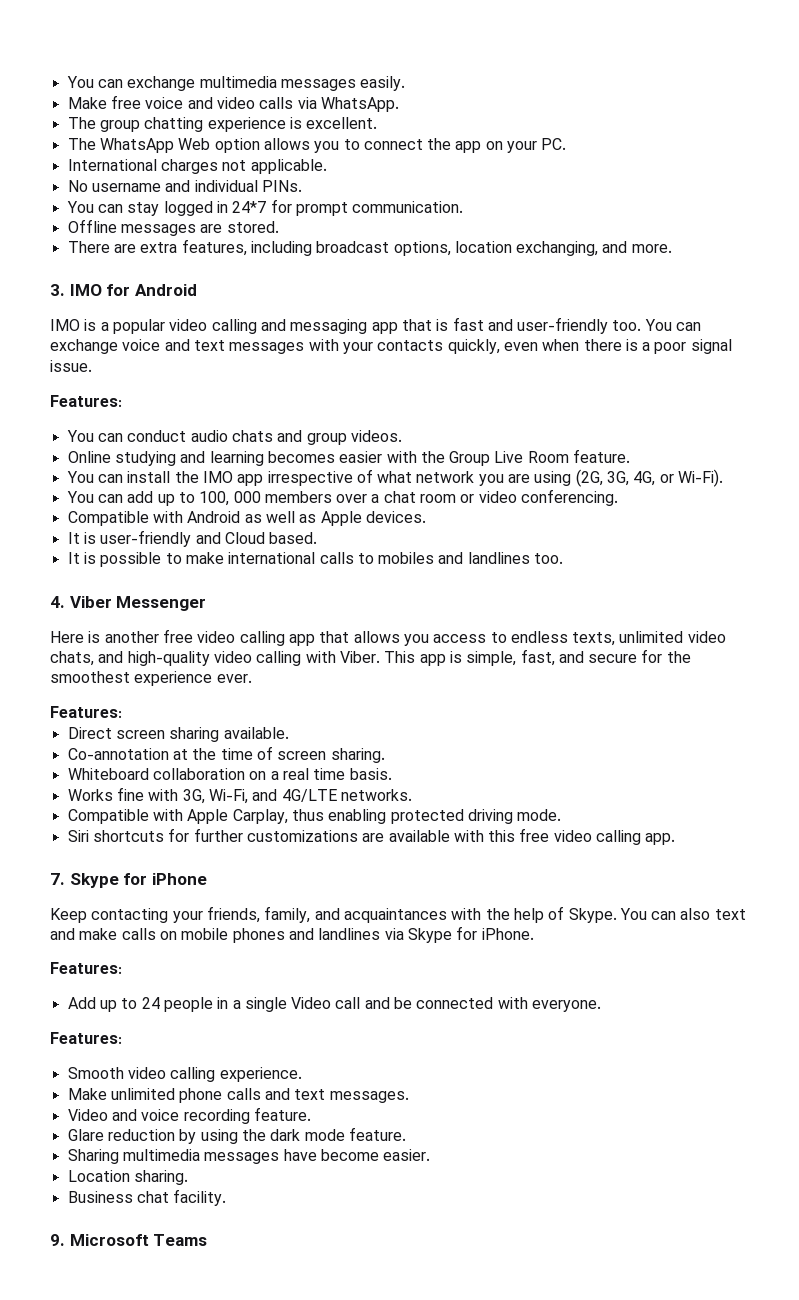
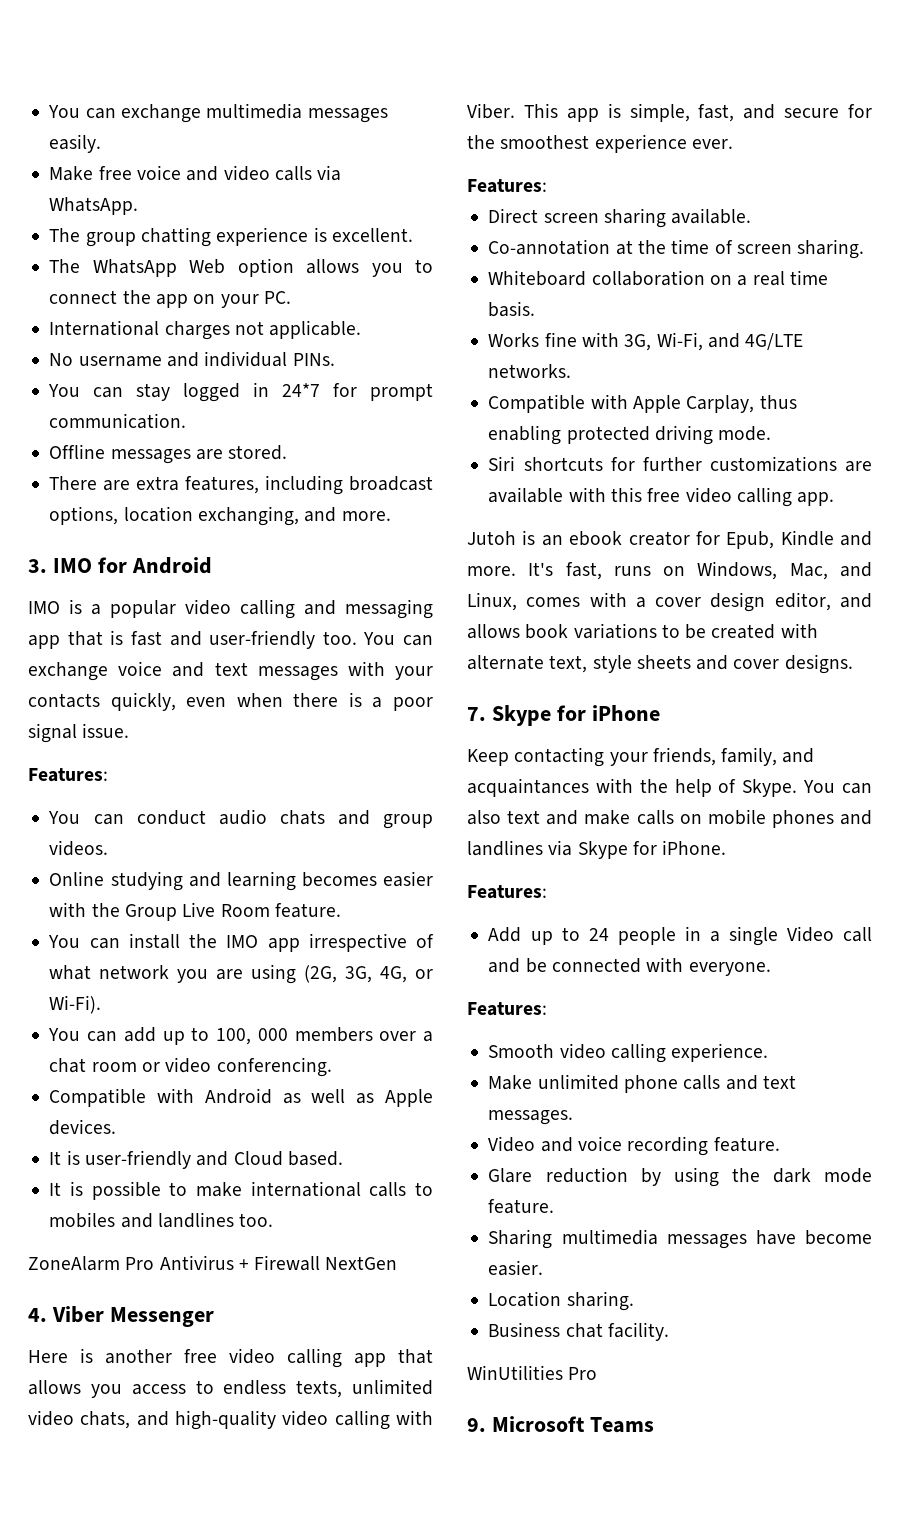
(564, 558) none -> [28,1255,398,1271] // ZoneAlarm Pro Antivirus + Firewall NextGen
(676, 839) none -> [467,530,872,549] [467,561,872,580] [467,592,872,612] [467,623,818,639] [467,654,853,674] // Jutoh is an ebook creator for Epub, Kindle and more. It's fast, runs on Windows, Mac, and Linux, comes with a cover design editor, and allows book variations to be created with alternate text, style sheets and cover designs.
(227, 1197) none -> [467,1365,598,1380] // WinUtilities Pro

